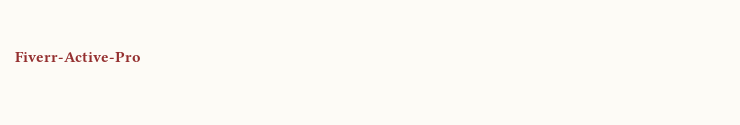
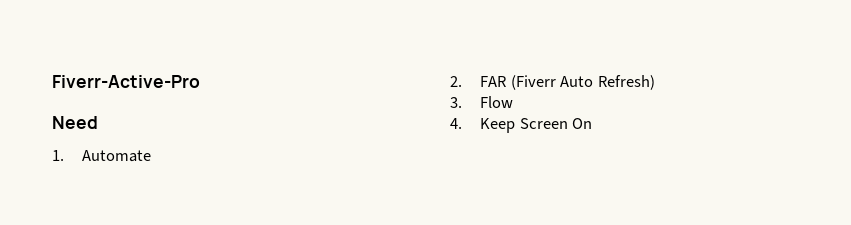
(141, 56) none -> [52,116,98,129] [52,150,152,162] [450,75,655,90] [450,96,514,108] [450,118,593,133] // Need // 1. Automate // 2. FAR (Fiverr Auto Refresh) // 3. Flow // 4. Keep Screen On

